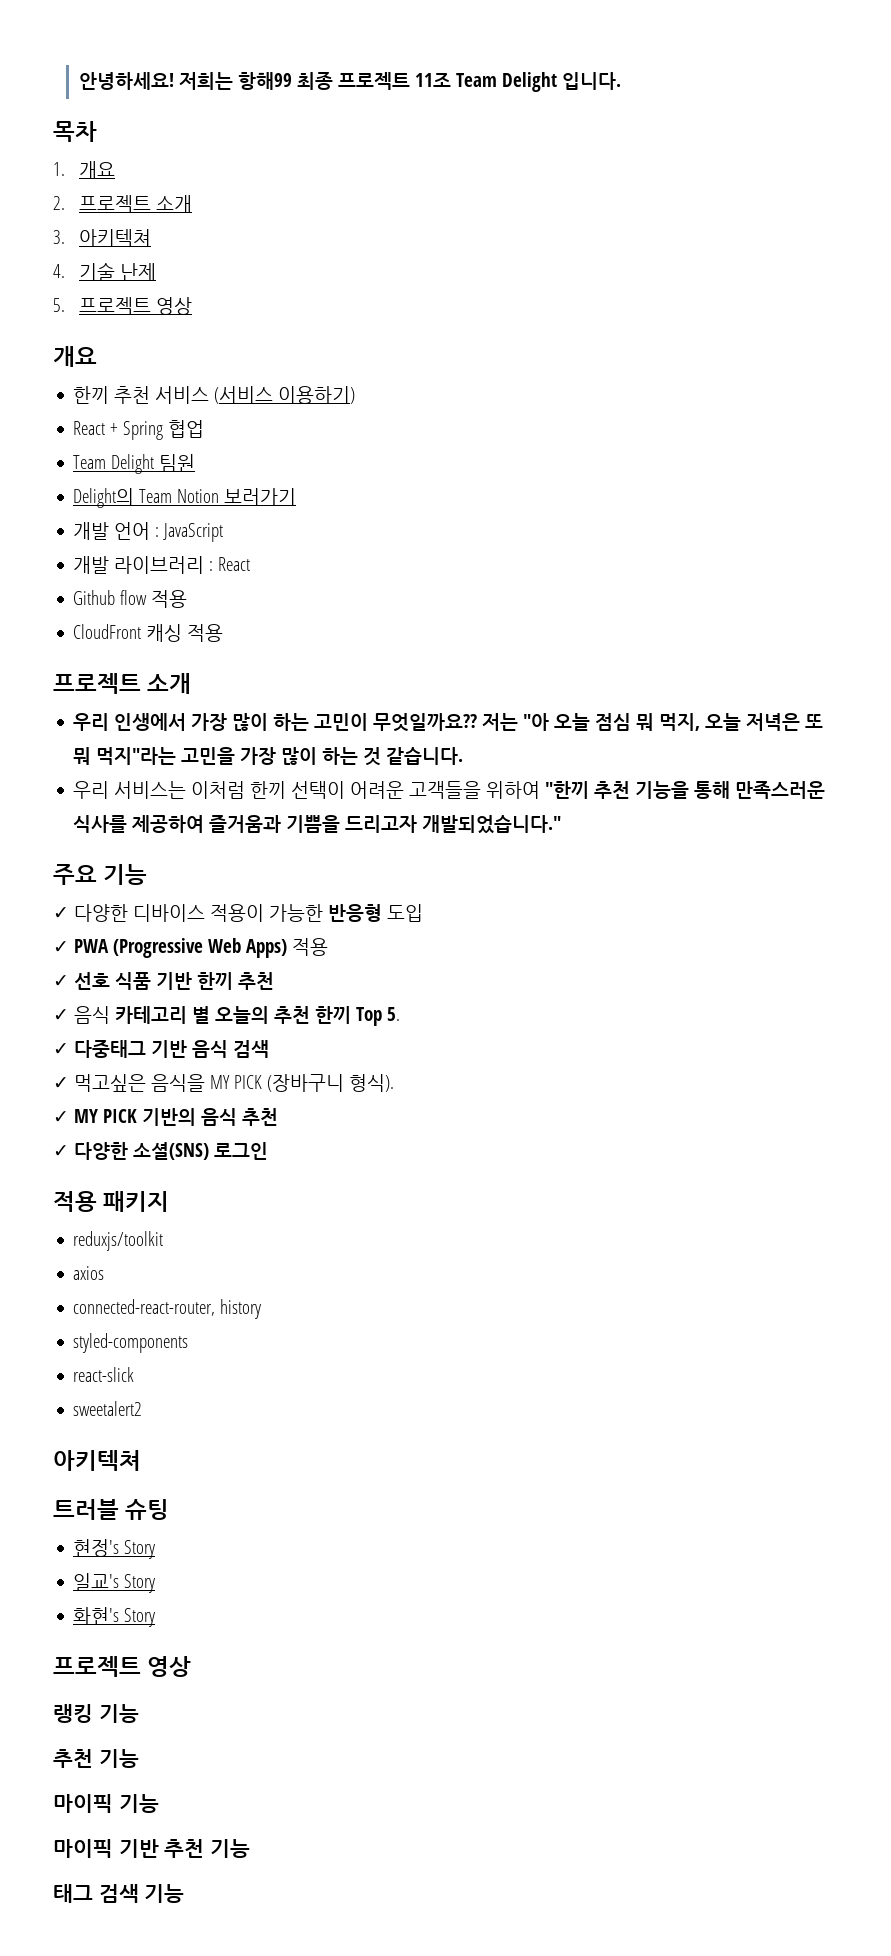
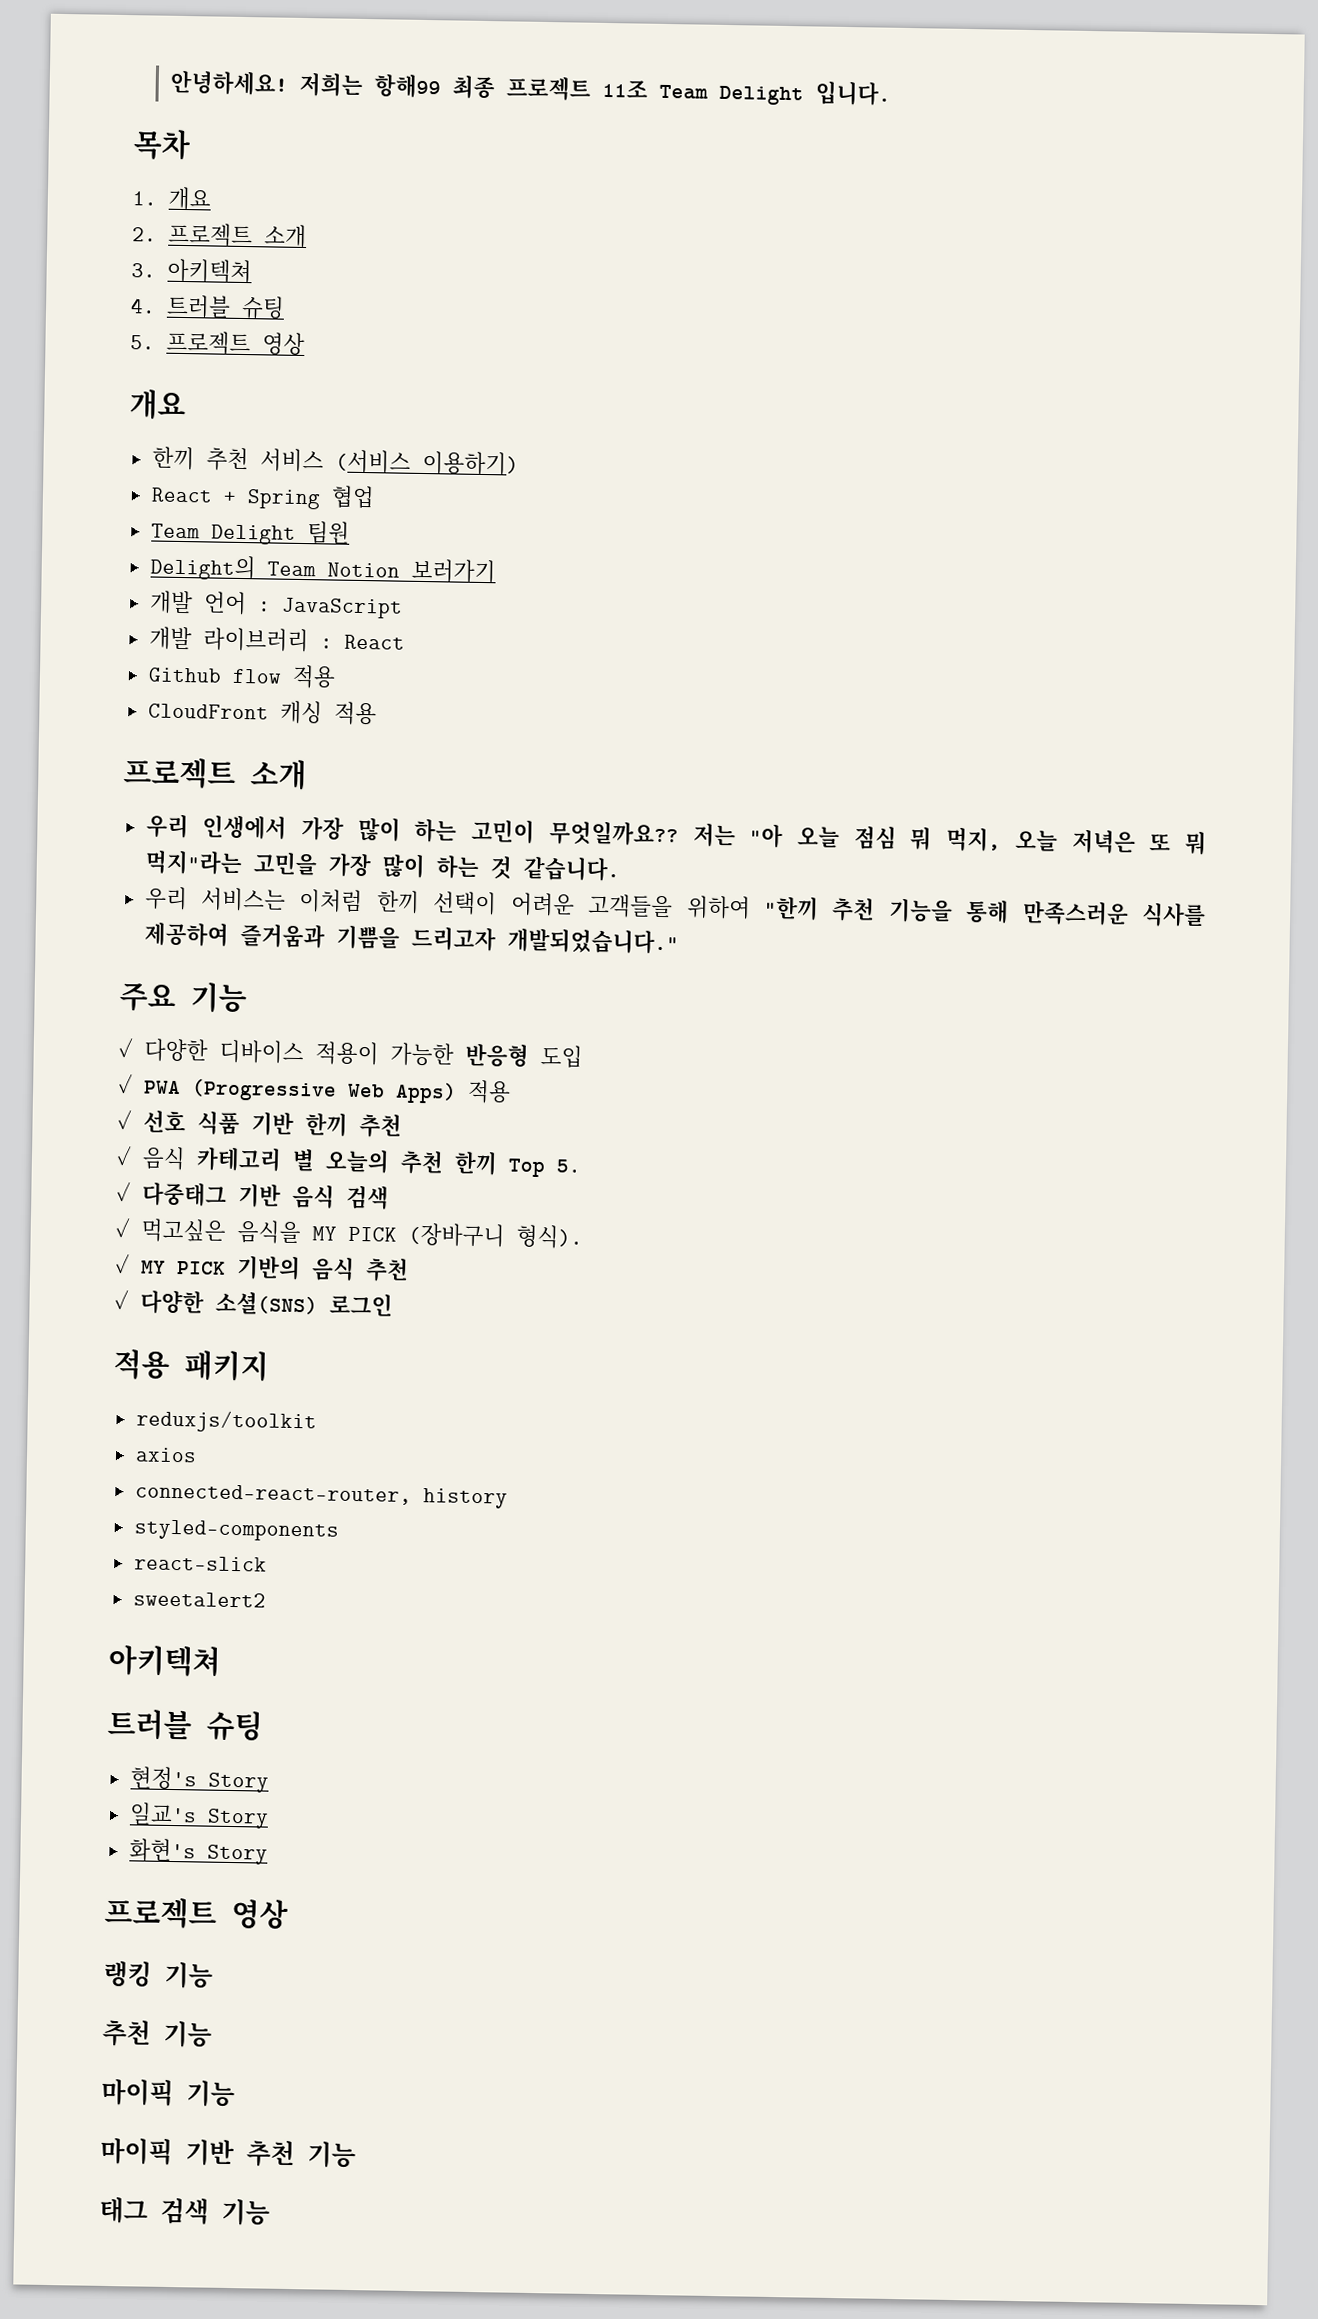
[79,262,157,281] 기술 난제 -> [165,294,285,320] 트러블 슈팅

